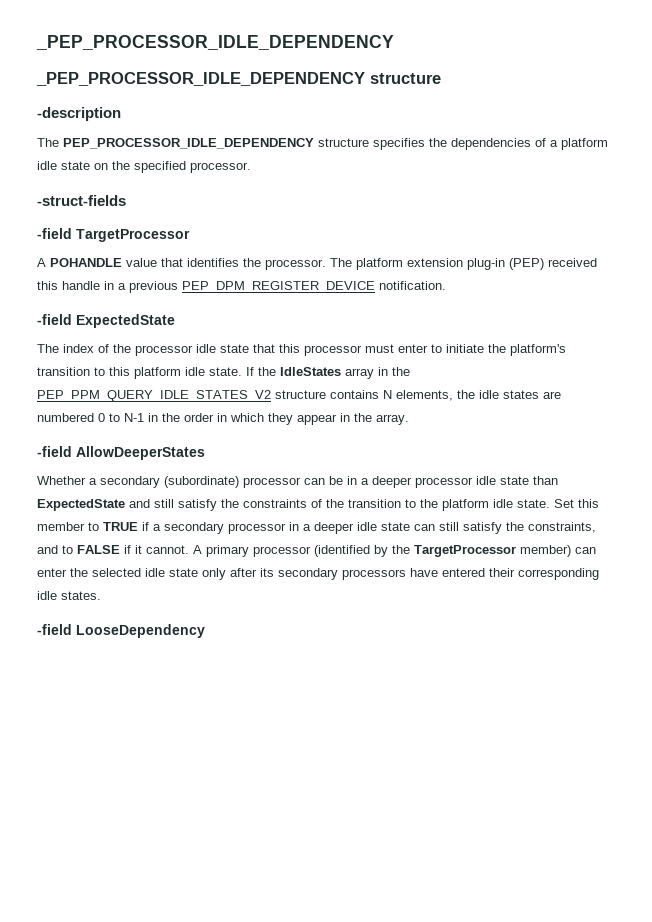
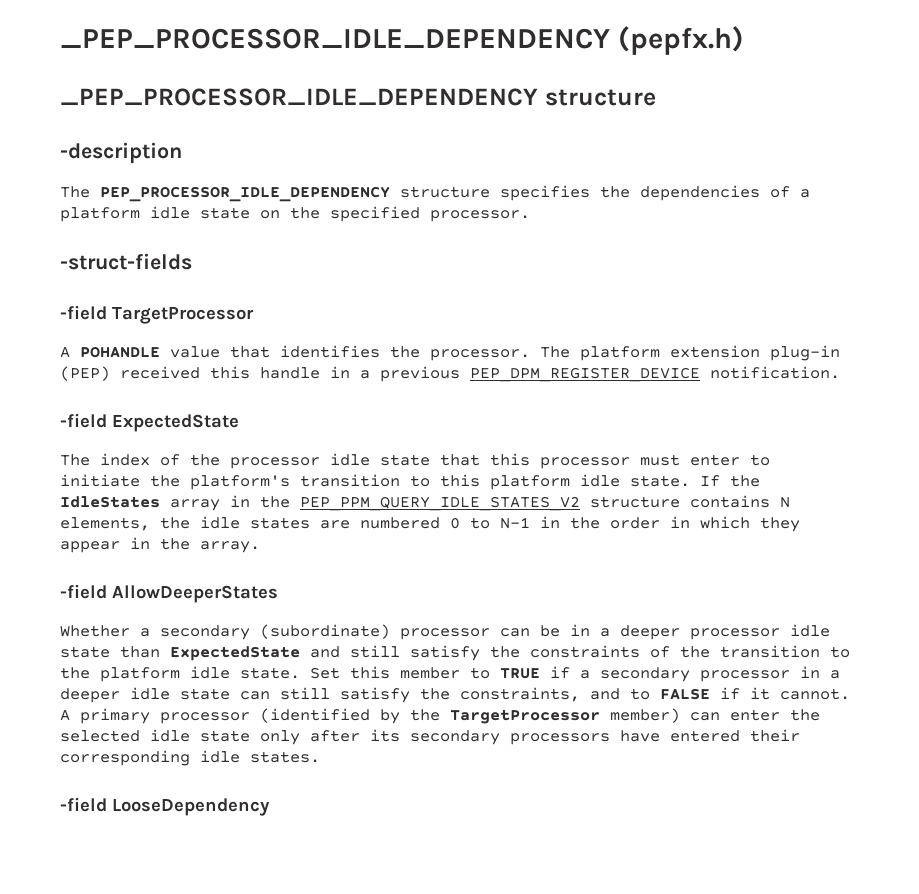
[36,35,394,50] _PEP_PROCESSOR_IDLE_DEPENDENCY -> [60,26,744,55] _PEP_PROCESSOR_IDLE_DEPENDENCY (pepfx.h)

